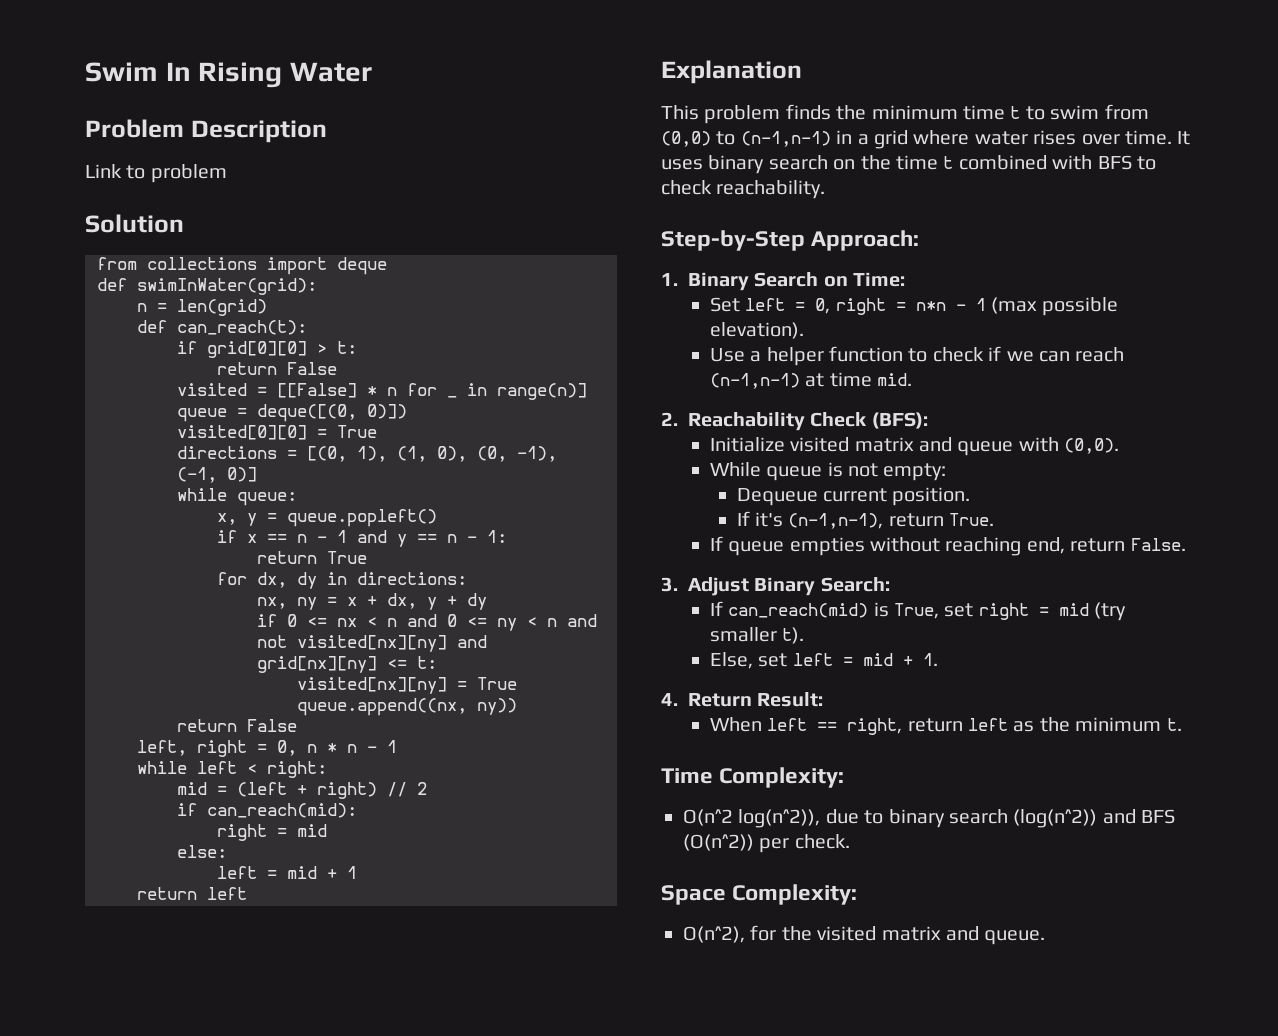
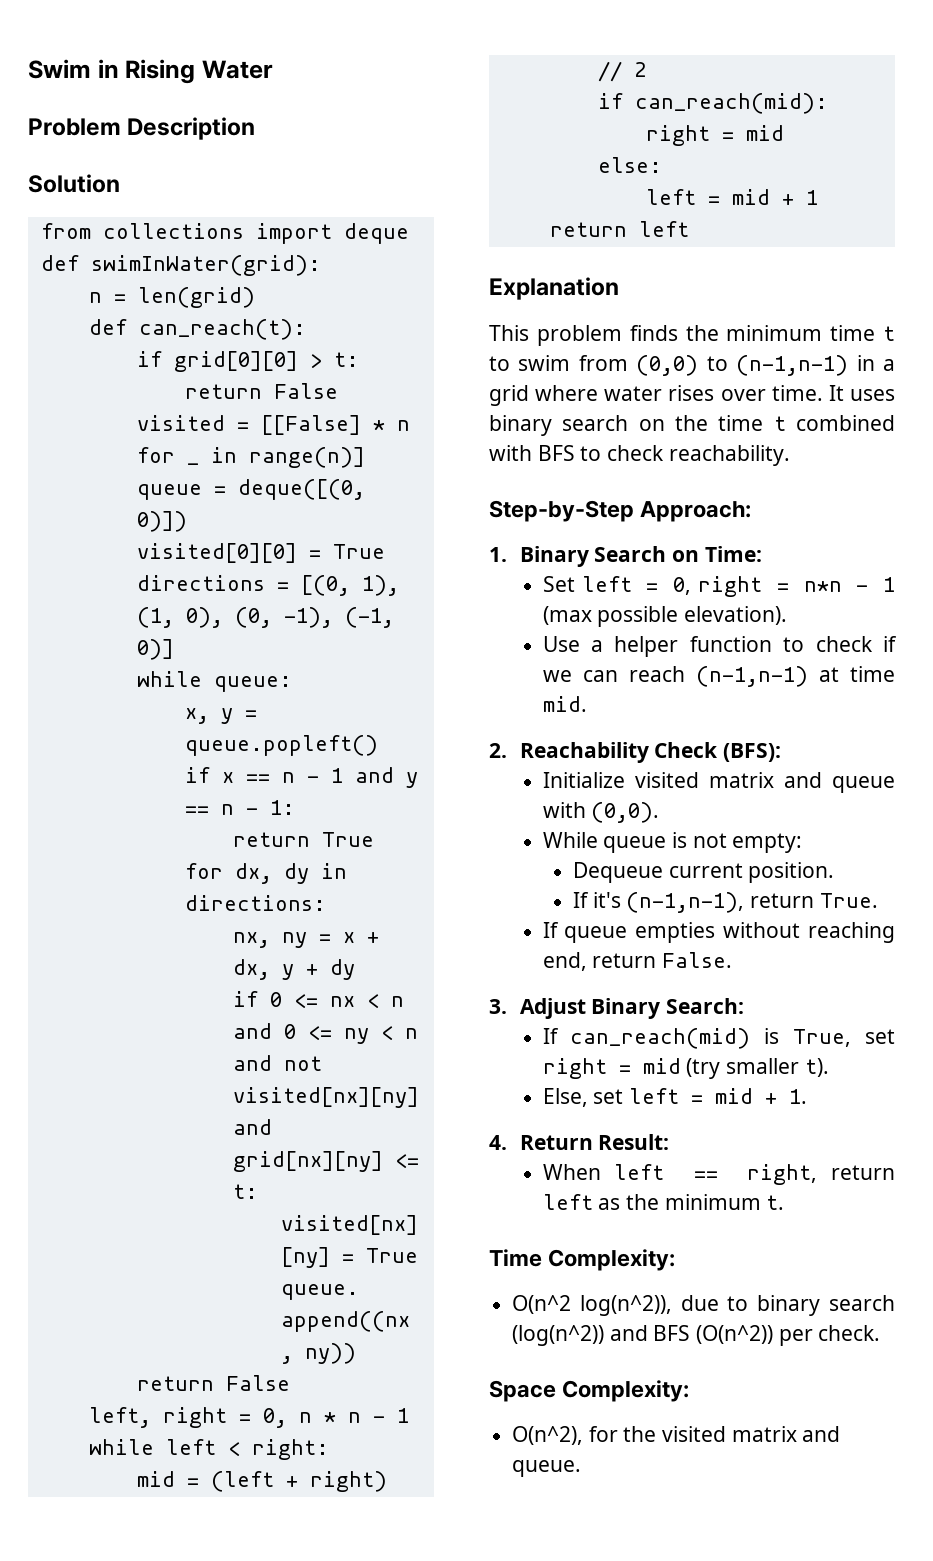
[165,62,191,81] In -> [97,59,119,78] in
[85,164,227,183] // Link to problem -> (256, 128) none

